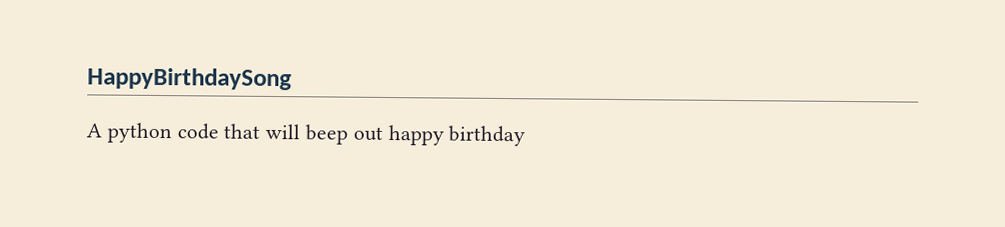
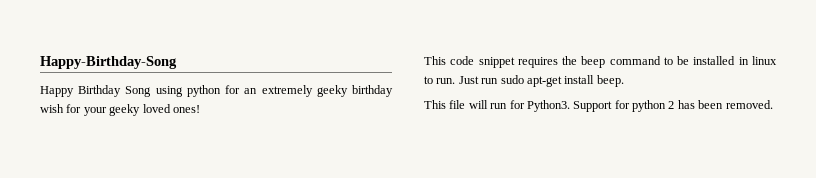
[87,67,292,91] [86,122,526,147] HappyBirthdaySong // A python code that will beep out happy birthday -> [40,56,177,69] [40,85,394,97] [40,104,200,116] [424,56,777,68] [424,75,624,87] [424,100,773,112] Happy-Birthday-Song // Happy Birthday Song using python for an extremely geeky birthday wish for your geeky loved ones! // This code snippet requires the beep command to be installed in linux to run. Just run sudo apt-get install beep. // This file will run for Python3. Support for python 2 has been removed.

